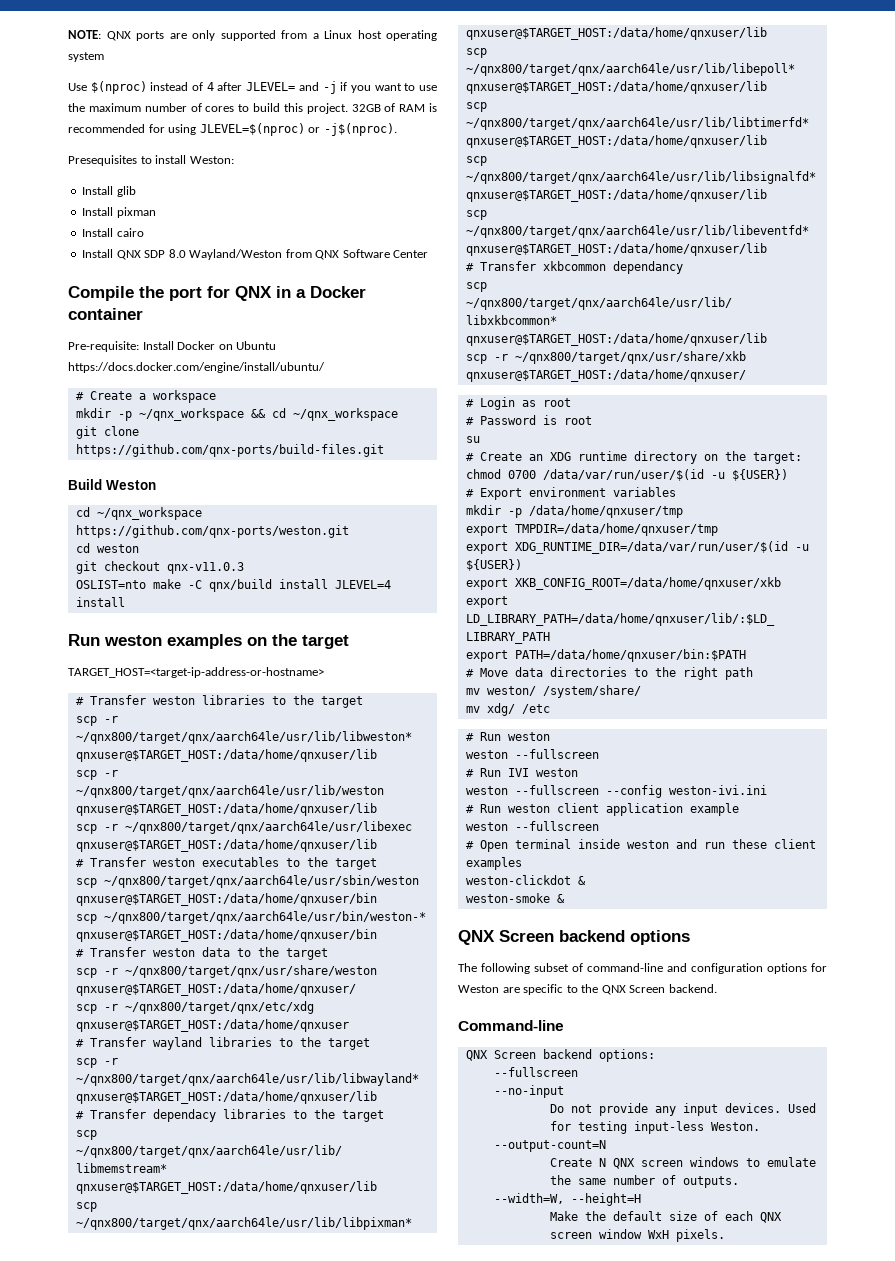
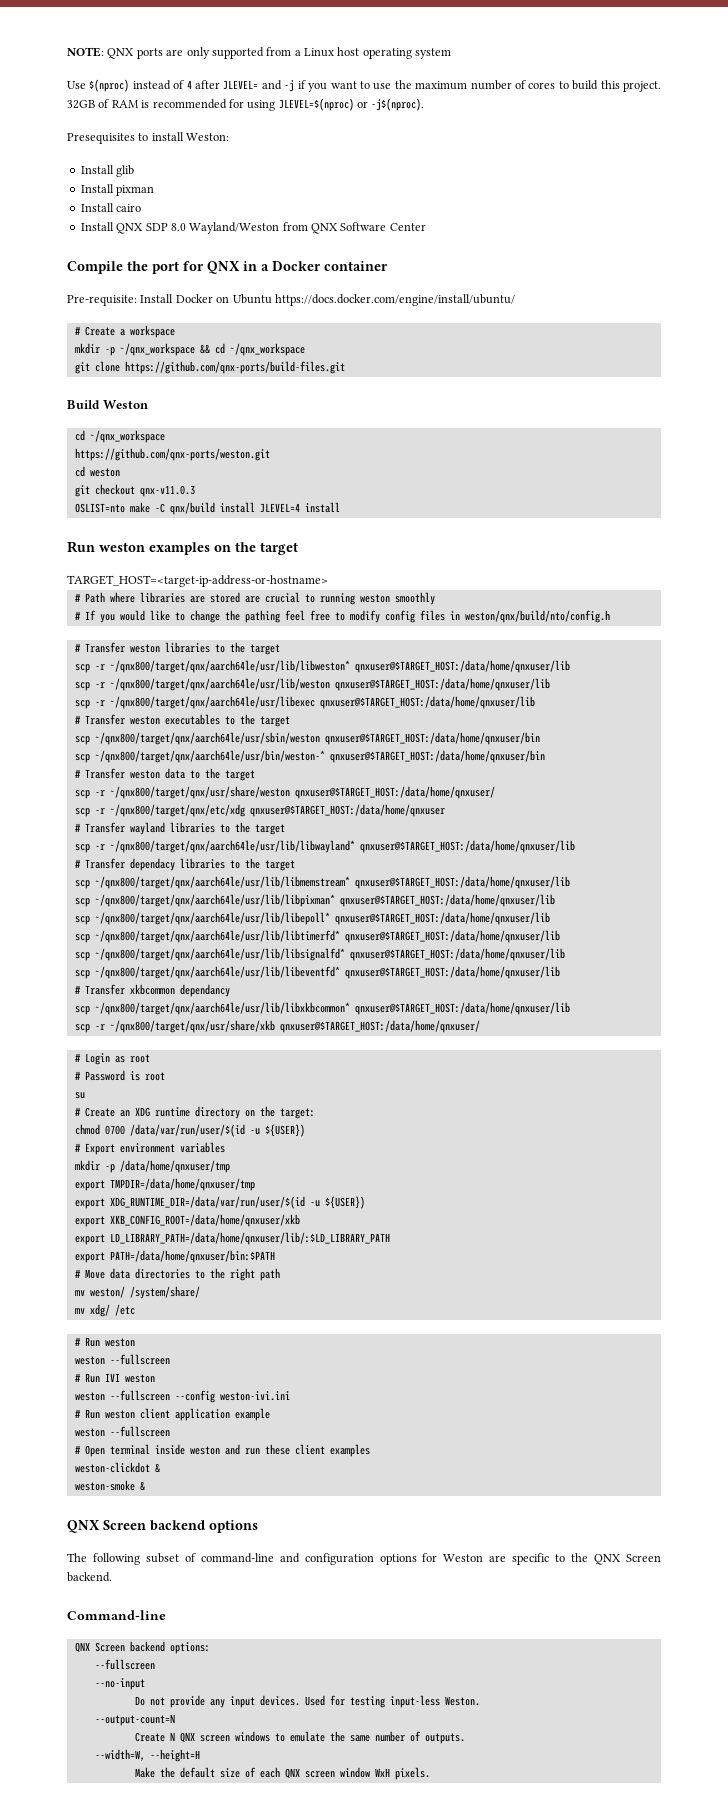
(324, 672) none -> [74,592,435,605] [74,610,610,623] // # Path where libraries are stored are crucial to running weston smoothly // # If you would like to change the pathing feel free to modify config files in weston/qnx/build/nto/config.h

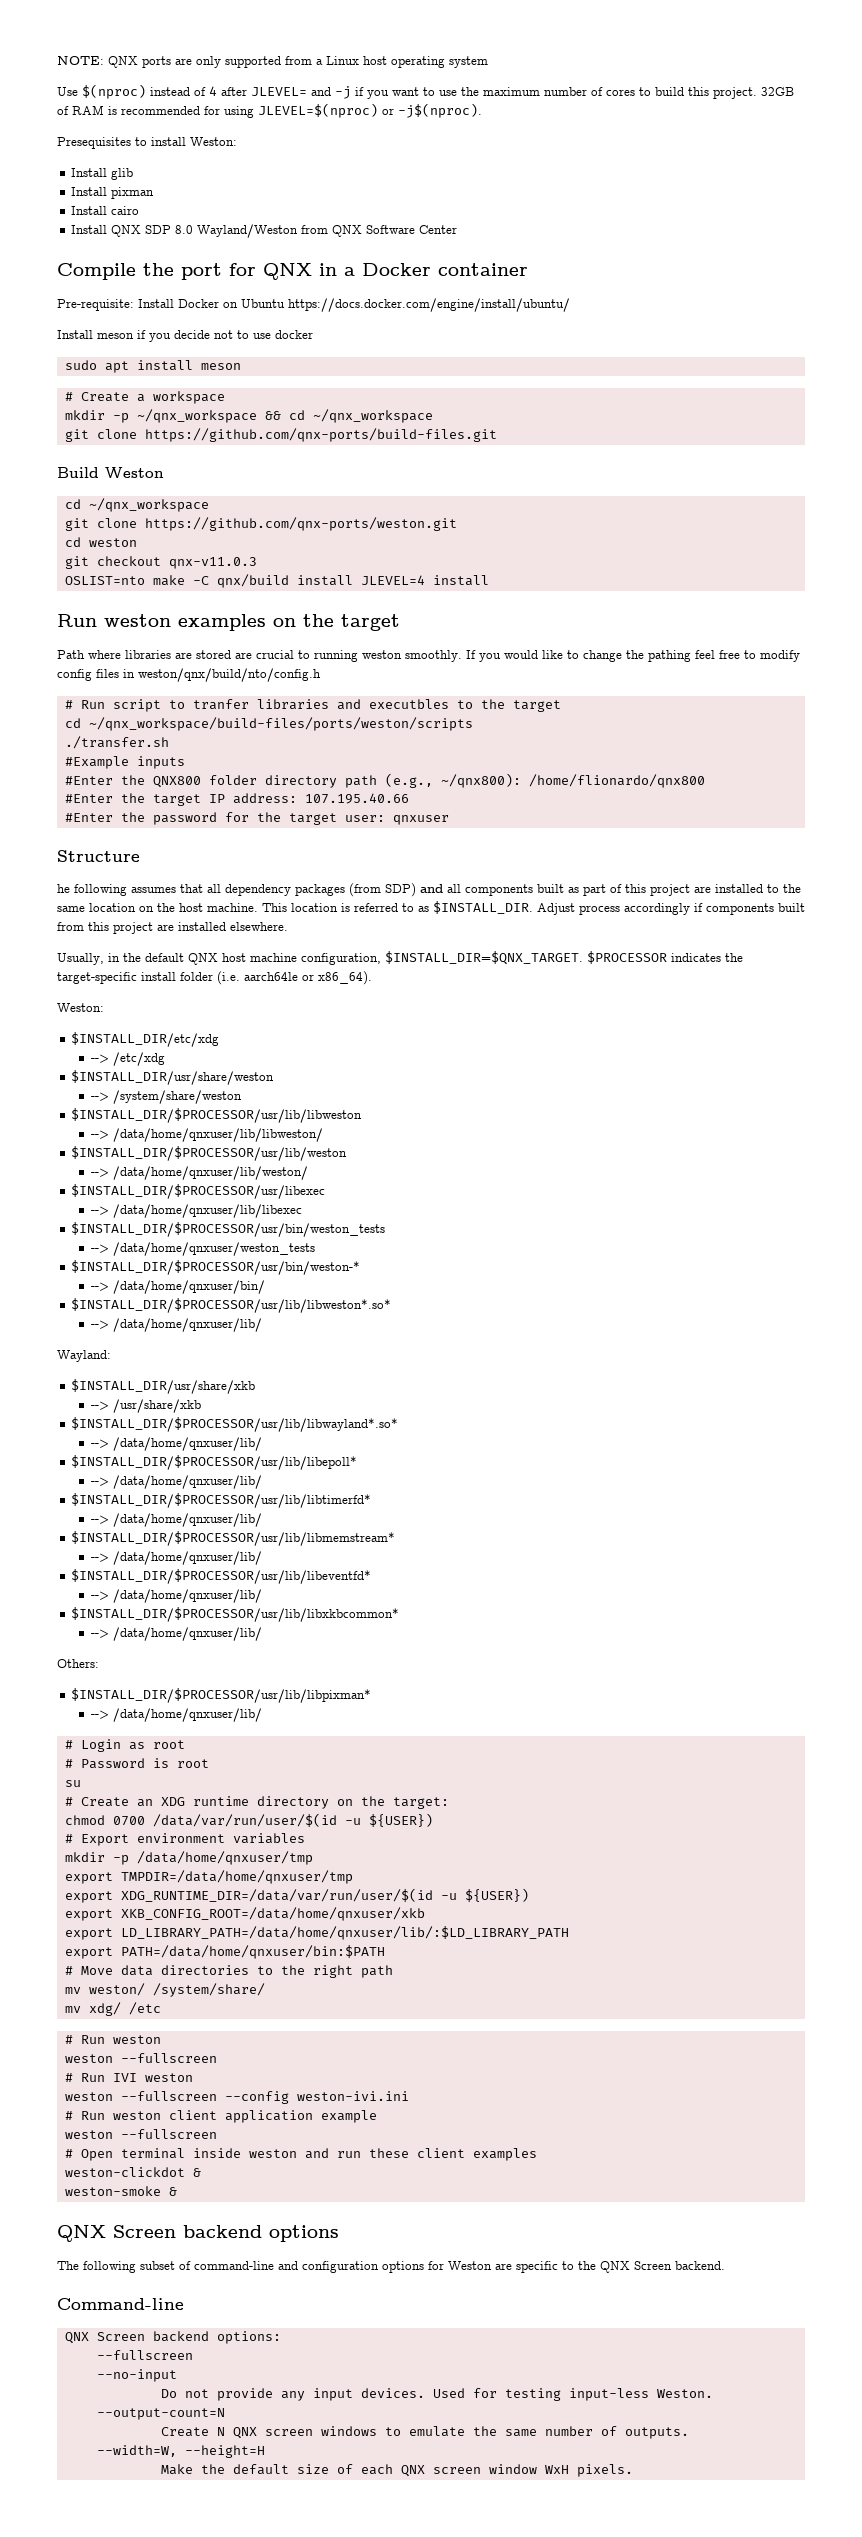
(515, 300) none -> [57,330,313,342] [64,360,241,373] // Install meson if you decide not to use docker // sudo apt install meson
(165, 436) none -> [64,518,137,531] git clone
[67,575,328,587] [74,593,81,602] TARGET_HOST=<target-ip-address-or-hostname> // # -> (400, 622) none
[394,592,435,605] [74,611,81,620] smoothly // # -> [405,650,462,662] smoothly.
[84,642,280,655] [74,660,570,673] [74,678,550,691] [74,696,535,709] [74,714,290,727] [74,732,540,745] [74,750,545,763] [74,768,255,781] [74,786,495,799] [74,804,445,817] [74,822,285,835] [74,840,575,853] [74,858,295,871] [74,876,570,889] [74,894,555,907] [74,912,550,925] [74,930,560,943] [74,948,565,961] [74,966,560,979] [74,984,230,997] [74,1002,570,1015] [74,1020,480,1033] Transfer weston libraries to the target // scp -r ~/qnx800/target/qnx/aarch64le/usr/lib/libweston* qnxuser@$TARGET_HOST:/data/home/qnxuser/lib // scp -r ~/qnx800/target/qnx/aarch64le/usr/lib/weston qnxuser@$TARGET_HOST:/data/home/qnxuser/lib // scp -r ~/qnx800/target/qnx/aarch64le/usr/libexec qnxuser@$TARGET_HOST:/data/home/qnxuser/lib // # Transfer weston executables to the target // scp ~/qnx800/target/qnx/aarch64le/usr/sbin/weston qnxuser@$TARGET_HOST:/data/home/qnxuser/bin // scp ~/qnx800/target/qnx/aarch64le/usr/bin/weston-* qnxuser@$TARGET_HOST:/data/home/qnxuser/bin // # Transfer weston data to the target // scp -r ~/qnx800/target/qnx/usr/share/weston qnxuser@$TARGET_HOST:/data/home/qnxuser/ // scp -r ~/qnx800/target/qnx/etc/xdg qnxuser@$TARGET_HOST:/data/home/qnxuser // # Transfer wayland libraries to the target // scp -r ~/qnx800/target/qnx/aarch64le/usr/lib/libwayland* qnxuser@$TARGET_HOST:/data/home/qnxuser/lib // # Transfer dependacy libraries to the target // scp ~/qnx800/target/qnx/aarch64le/usr/lib/libmemstream* qnxuser@$TARGET_HOST:/data/home/qnxuser/lib // scp ~/qnx800/target/qnx/aarch64le/usr/lib/libpixman* qnxuser@$TARGET_HOST:/data/home/qnxuser/lib // scp ~/qnx800/target/qnx/aarch64le/usr/lib/libepoll* qnxuser@$TARGET_HOST:/data/home/qnxuser/lib // scp ~/qnx800/target/qnx/aarch64le/usr/lib/libtimerfd* qnxuser@$TARGET_HOST:/data/home/qnxuser/lib // scp ~/qnx800/target/qnx/aarch64le/usr/lib/libsignalfd* qnxuser@$TARGET_HOST:/data/home/qnxuser/lib // scp ~/qnx800/target/qnx/aarch64le/usr/lib/libeventfd* qnxuser@$TARGET_HOST:/data/home/qnxuser/lib // # Transfer xkbcommon dependancy // scp ~/qnx800/target/qnx/aarch64le/usr/lib/libxkbcommon* qnxuser@$TARGET_HOST:/data/home/qnxuser/lib // scp -r ~/qnx800/target/qnx/usr/share/xkb qnxuser@$TARGET_HOST:/data/home/qnxuser/ -> [80,699,561,712] [64,717,473,731] [64,736,169,749] [64,756,185,769] [64,773,705,788] [64,793,409,806] [64,812,449,825] [57,850,140,862] [57,883,801,897] [57,901,805,915] [57,922,288,934] [57,951,743,965] [57,971,372,985] [57,1003,104,1012] [71,1032,220,1047] [90,1052,165,1066] [71,1070,275,1085] [90,1090,242,1104] [71,1108,363,1123] [90,1128,323,1142] [71,1146,348,1161] [90,1166,308,1180] [71,1184,326,1199] [90,1204,302,1218] [71,1222,386,1237] [90,1242,315,1256] [71,1260,361,1275] [90,1280,265,1294] [71,1298,392,1313] [90,1318,262,1332] [57,1350,111,1362] [71,1379,256,1394] [90,1399,201,1413] [71,1417,399,1432] [90,1437,262,1451] [71,1455,358,1470] [90,1475,262,1489] [71,1493,372,1508] [90,1513,262,1527] [71,1531,396,1546] [90,1551,262,1565] [71,1569,372,1584] [90,1589,262,1603] [71,1607,400,1622] [90,1627,262,1641] [57,1659,99,1668] [71,1688,372,1703] [90,1708,262,1722] Run script to tranfer libraries and executbles to the target // cd ~/qnx_workspace/build-files/ports/weston/scripts // ./transfer.sh // #Example inputs // #Enter the QNX800 folder directory path (e.g., ~/qnx800): /home/flionardo/qnx800 // #Enter the target IP address: 107.195.40.66 // #Enter the password for the target user: qnxuser // Structure // he following assumes that all dependency packages (from SDP) and all components built as part of this project are installed to the same location on the host machine. This location is referred to as $INSTALL_DIR. Adjust process accordingly if components built from this project are installed elsewhere. // Usually, in the default QNX host machine configuration, $INSTALL_DIR=$QNX_TARGET. $PROCESSOR indicates the target-specific install folder (i.e. aarch64le or x86_64). // Weston: // $INSTALL_DIR/etc/xdg // --> /etc/xdg // $INSTALL_DIR/usr/share/weston // --> /system/share/weston // $INSTALL_DIR/$PROCESSOR/usr/lib/libweston // --> /data/home/qnxuser/lib/libweston/ // $INSTALL_DIR/$PROCESSOR/usr/lib/weston // --> /data/home/qnxuser/lib/weston/ // $INSTALL_DIR/$PROCESSOR/usr/libexec // --> /data/home/qnxuser/lib/libexec // $INSTALL_DIR/$PROCESSOR/usr/bin/weston_tests // --> /data/home/qnxuser/weston_tests // $INSTALL_DIR/$PROCESSOR/usr/bin/weston-* // --> /data/home/qnxuser/bin/ // $INSTALL_DIR/$PROCESSOR/usr/lib/libweston*.so* // --> /data/home/qnxuser/lib/ // Wayland: // $INSTALL_DIR/usr/share/xkb // --> /usr/share/xkb // $INSTALL_DIR/$PROCESSOR/usr/lib/libwayland*.so* // --> /data/home/qnxuser/lib/ // $INSTALL_DIR/$PROCESSOR/usr/lib/libepoll* // --> /data/home/qnxuser/lib/ // $INSTALL_DIR/$PROCESSOR/usr/lib/libtimerfd* // --> /data/home/qnxuser/lib/ // $INSTALL_DIR/$PROCESSOR/usr/lib/libmemstream* // --> /data/home/qnxuser/lib/ // $INSTALL_DIR/$PROCESSOR/usr/lib/libeventfd* // --> /data/home/qnxuser/lib/ // $INSTALL_DIR/$PROCESSOR/usr/lib/libxkbcommon* // --> /data/home/qnxuser/lib/ // Others: // $INSTALL_DIR/$PROCESSOR/usr/lib/libpixman* // --> /data/home/qnxuser/lib/

